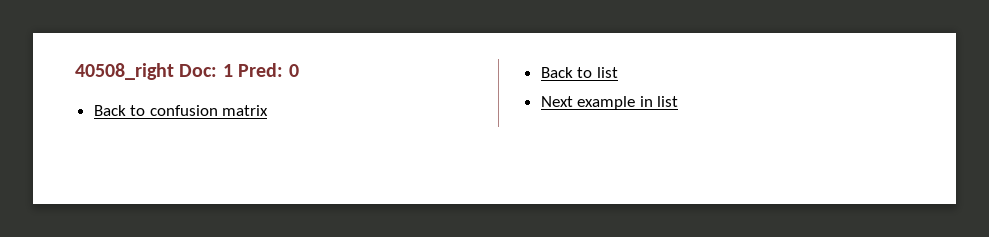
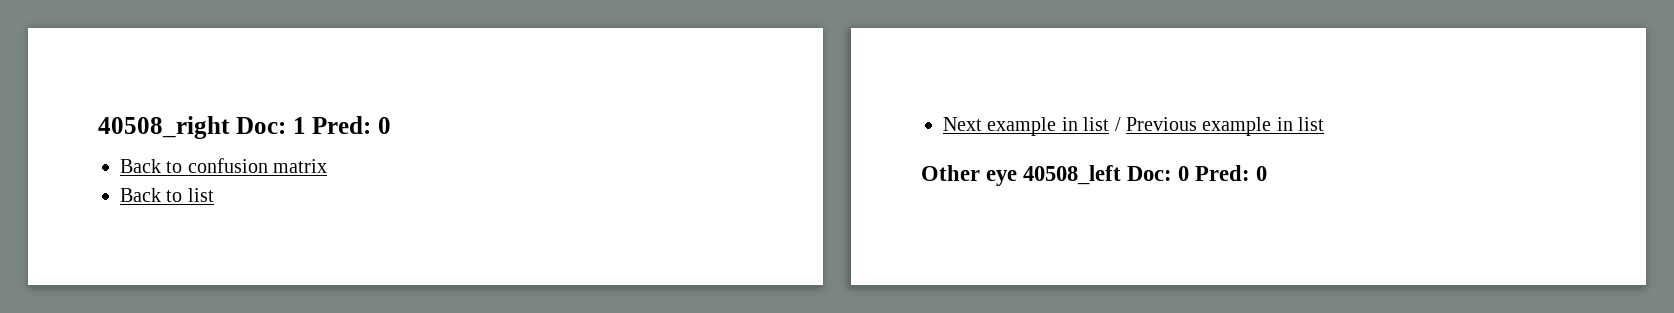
(679, 101) none -> [1114,117,1325,136] [921,165,1268,186] / Previous example in list // Other eye 40508_left Doc: 0 Pred: 0

